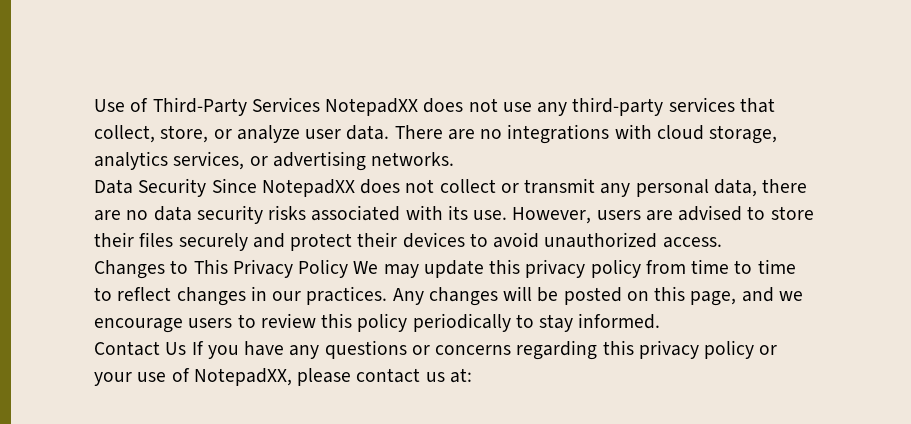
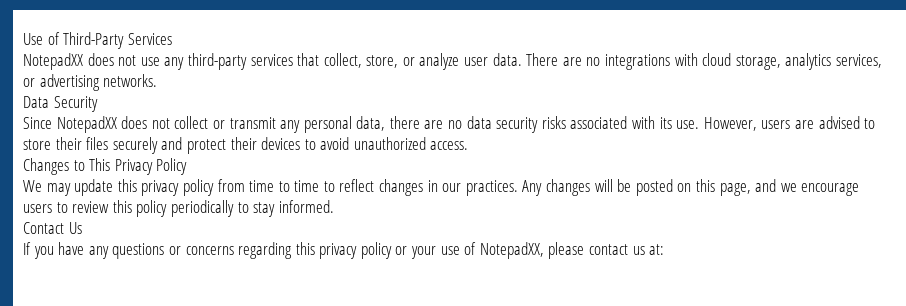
(320, 104) none -> (172, 39) //
(207, 187) none -> (98, 104) //
(349, 268) none -> (188, 166) //
(187, 348) none -> (82, 228) //

